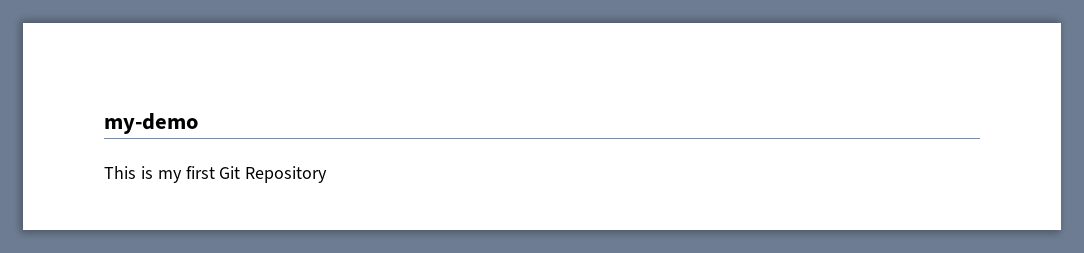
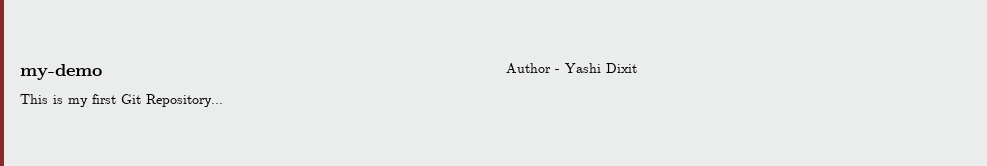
[245,166,328,183] Repository -> [146,94,223,107] [506,63,637,74] Repository... // Author - Yashi Dixit

